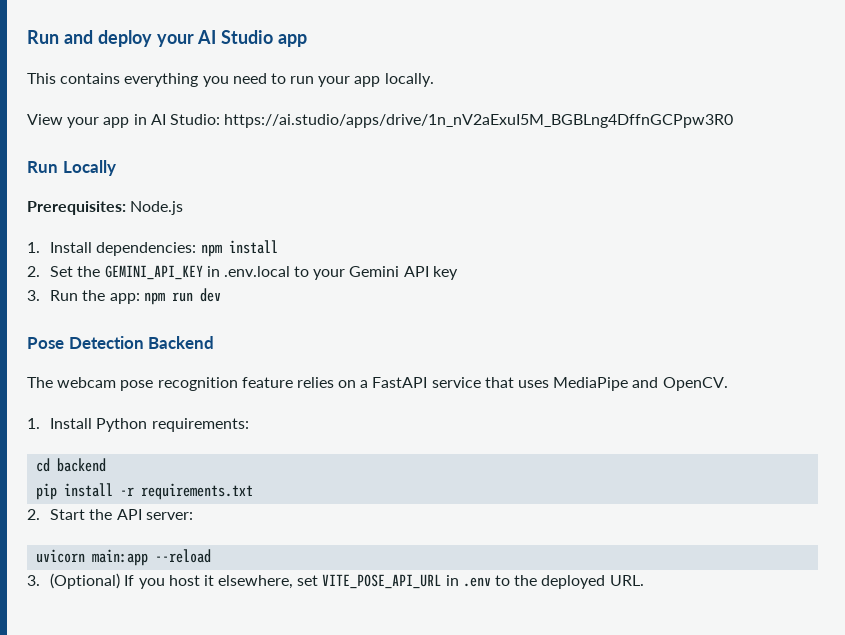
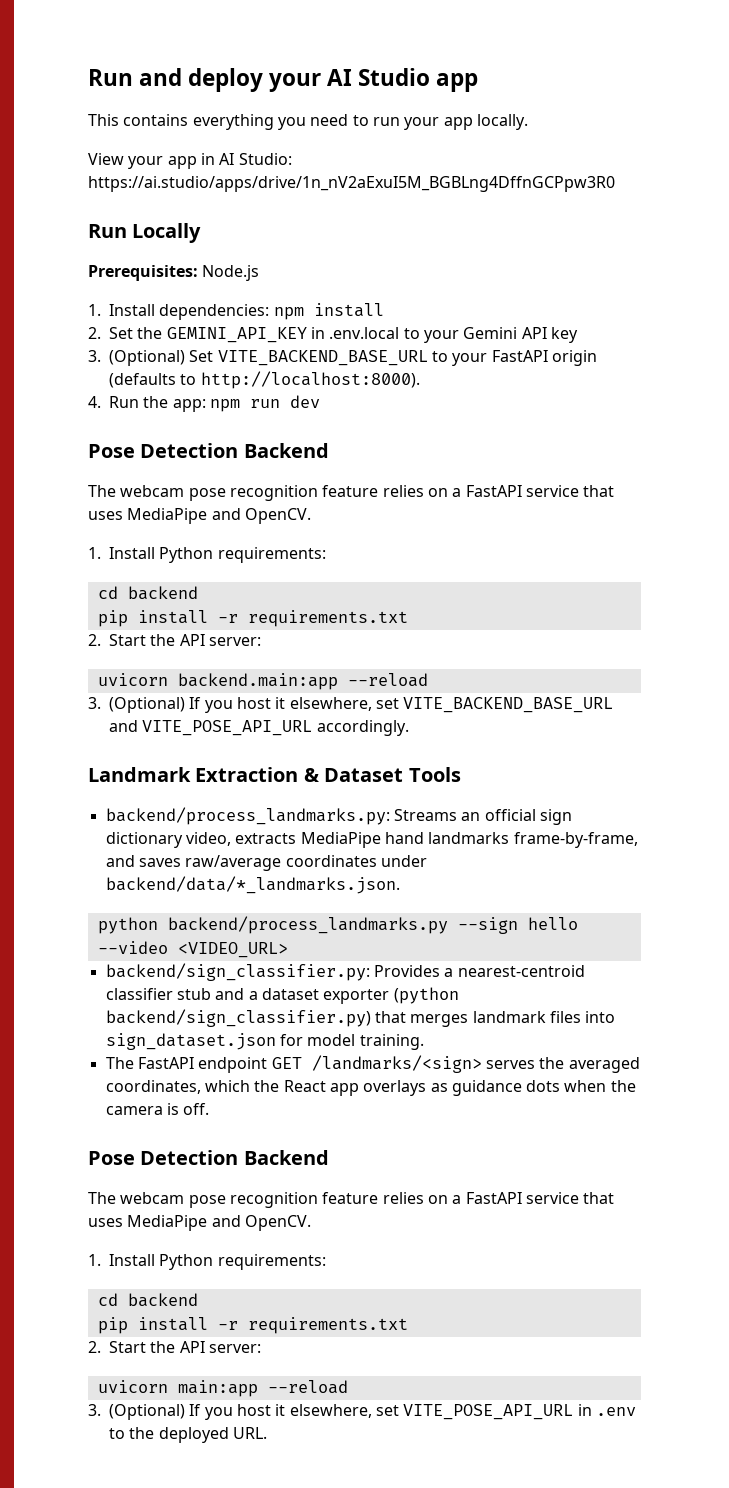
(40, 295) none -> [109,350,597,366] [109,371,420,389] [88,396,101,408] (Optional) Set VITE_BACKEND_BASE_URL to your FastAPI origin (defaults to http://localhost:8000). // 4.
(193, 516) none -> [97,673,428,690] [88,697,614,713] [109,720,409,736] [88,767,461,782] [105,807,572,825] [105,832,638,848] [105,855,427,871] [105,876,400,894] [97,916,578,934] [97,941,288,958] [105,963,585,981] [105,987,459,1004] [105,1009,616,1027] [105,1033,424,1050] [105,1055,640,1073] [105,1080,636,1096] [105,1103,210,1115] [88,1150,329,1165] [88,1192,615,1208] [88,1215,311,1231] [88,1254,326,1270] [97,1293,198,1307] [97,1317,408,1334] [88,1341,261,1353] // uvicorn backend.main:app --reload // 3. (Optional) If you host it elsewhere, set VITE_BACKEND_BASE_URL and VITE_POSE_API_URL accordingly. // Landmark Extraction & Dataset Tools // backend/process_landmarks.py: Streams an official sign dictionary video, extracts MediaPipe hand landmarks frame-by-frame, and saves raw/average coordinates under backend/data/*_landmarks.json. // python backend/process_landmarks.py --sign hello --video <VIDEO_URL> // backend/sign_classifier.py: Provides a nearest-centroid classifier stub and a dataset exporter (python backend/sign_classifier.py) that merges landmark files into sign_dataset.json for model training. // The FastAPI endpoint GET /landmarks/<sign> serves the averaged coordinates, which the React app overlays as guidance dots when the camera is off. // Pose Detection Backend // The webcam pose recognition feature relies on a FastAPI service that uses MediaPipe and OpenCV. // 1. Install Python requirements: // cd backend // pip install -r requirements.txt // 2. Start the API server:

